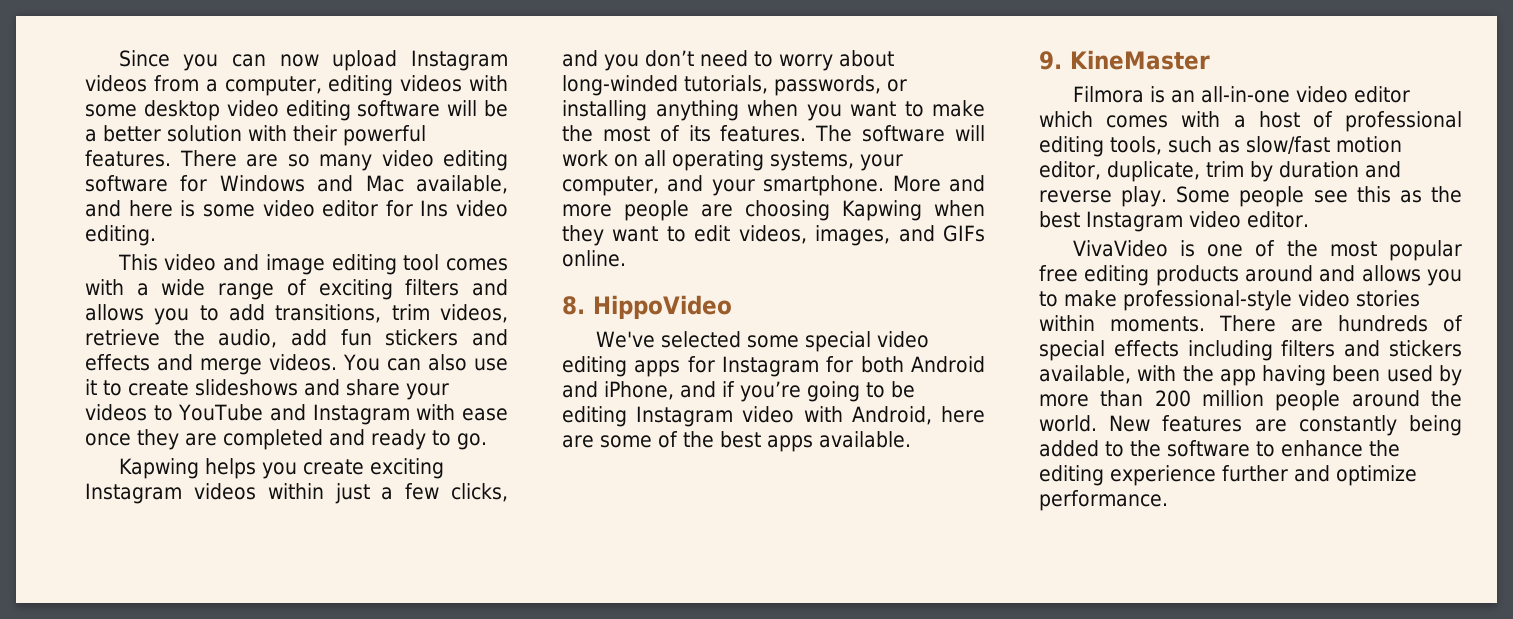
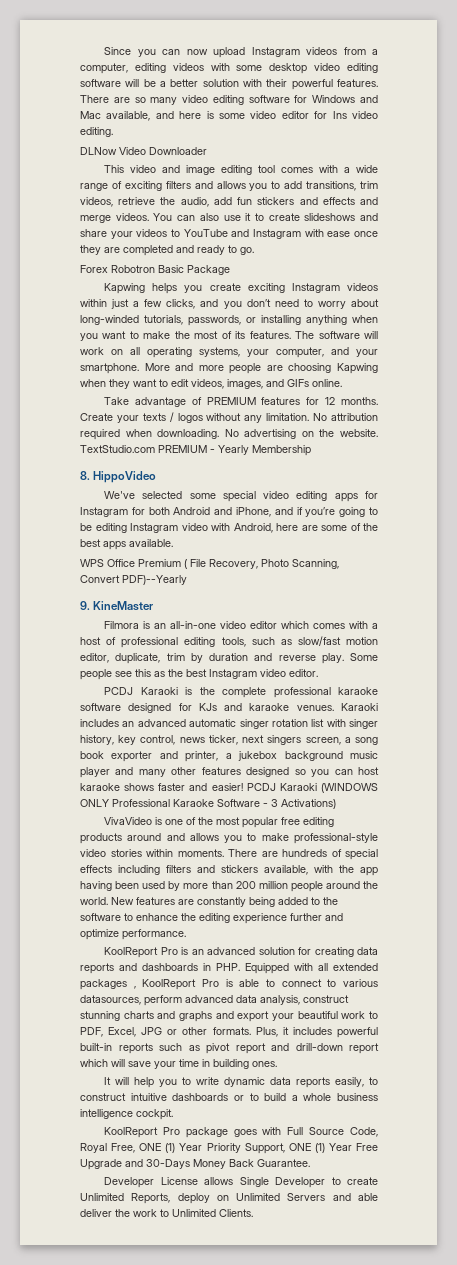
(156, 235) none -> [80,147,207,155] // DLNow Video Downloader
(487, 441) none -> [80,265,230,275] // Forex Robotron Basic Package
(626, 258) none -> [104,397,378,407] [80,412,378,423] [80,429,379,440] [80,445,311,456] // Take advantage of PREMIUM features for 12 months. Create your texts / logos without any limitation. No attribution required when downloading. No advertising on the website. TextStudio.com PREMIUM - Yearly Membership
(911, 439) none -> [80,559,339,569] [80,575,187,585] // WPS Office Premium ( File Recovery, Photo Scanning, Convert PDF)--Yearly
(1309, 219) none -> [104,687,378,698] [80,703,378,713] [80,719,378,729] [80,735,378,745] [80,751,378,762] [80,767,380,778] [80,783,378,793] [80,799,336,809] // PCDJ Karaoki is the complete professional karaoke software designed for KJs and karaoke venues. Karaoki includes an advanced automatic singer rotation list with singer history, key control, news ticker, next singers screen, a song book exporter and printer, a jukebox background music player and many other features designed so you can host karaoke shows faster and easier! PCDJ Karaoki (WINDOWS ONLY Professional Karaoke Software - 3 Activations)
(1168, 500) none -> [104,947,378,958] [80,963,378,974] [80,979,378,990] [80,995,349,1006] [80,1011,378,1022] [80,1027,378,1038] [80,1043,379,1054] [80,1059,277,1069] [104,1077,378,1088] [80,1093,378,1101] [80,1109,173,1120] [104,1127,379,1138] [80,1143,378,1154] [80,1159,310,1170] [104,1177,378,1188] [80,1193,378,1204] [80,1209,253,1217] // KoolReport Pro is an advanced solution for creating data reports and dashboards in PHP. Equipped with all extended packages , KoolReport Pro is able to connect to various datasources, perform advanced data analysis, construct stunning charts and graphs and export your beautiful work to PDF, Excel, JPG or other formats. Plus, it includes powerful built-in reports such as pivot report and drill-down report which will save your time in building ones. // It will help you to write dynamic data reports easily, to construct intuitive dashboards or to build a whole business intelligence cockpit. // KoolReport Pro package goes with Full Source Code, Royal Free, ONE (1) Year Priority Support, ONE (1) Year Free Upgrade and 30-Days Money Back Guarantee. // Developer License allows Single Developer to create Unlimited Reports, deploy on Unlimited Servers and able deliver the work to Unlimited Clients.

